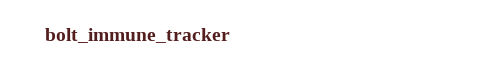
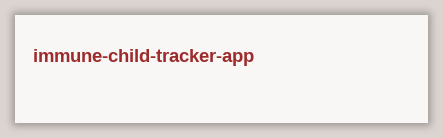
[45,28,230,43] bolt_immune_tracker -> [33,49,254,66] immune-child-tracker-app

